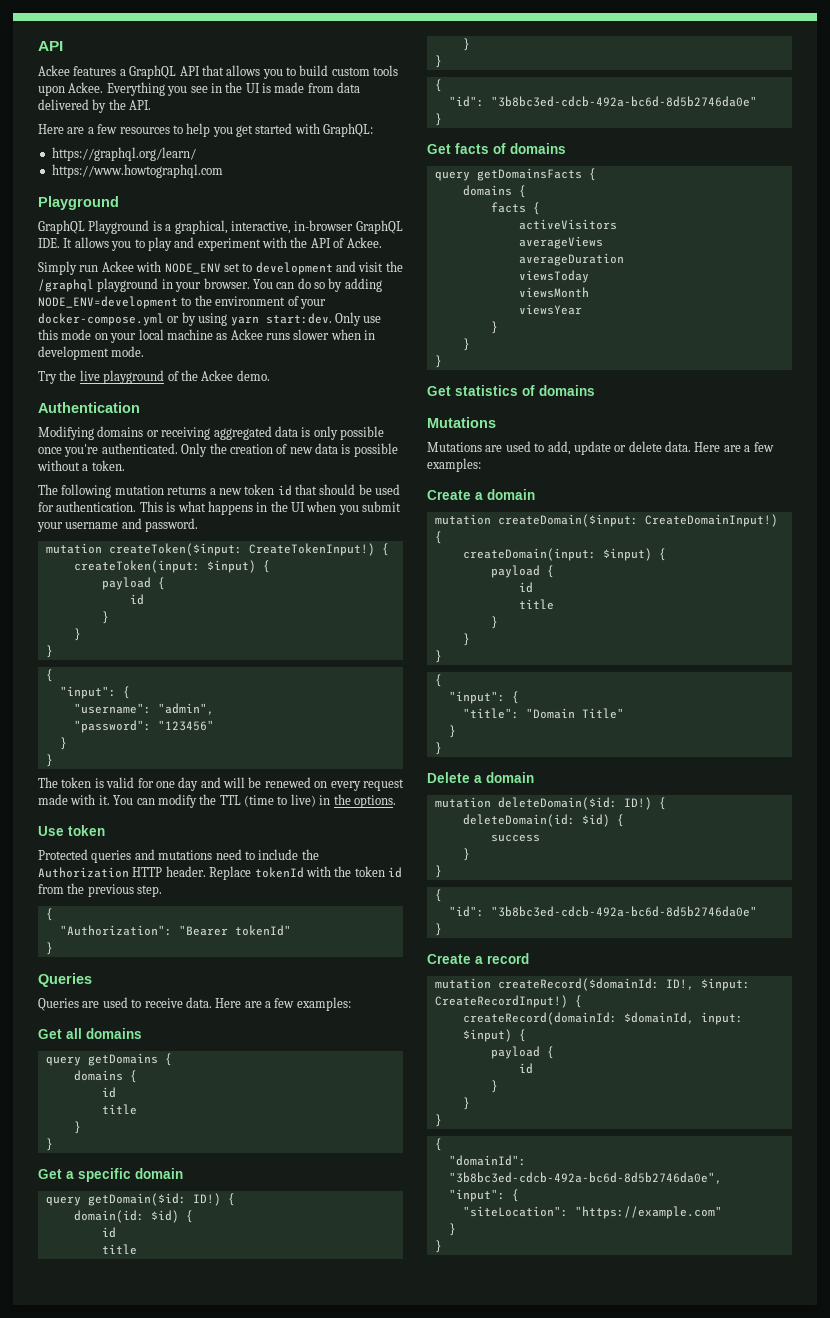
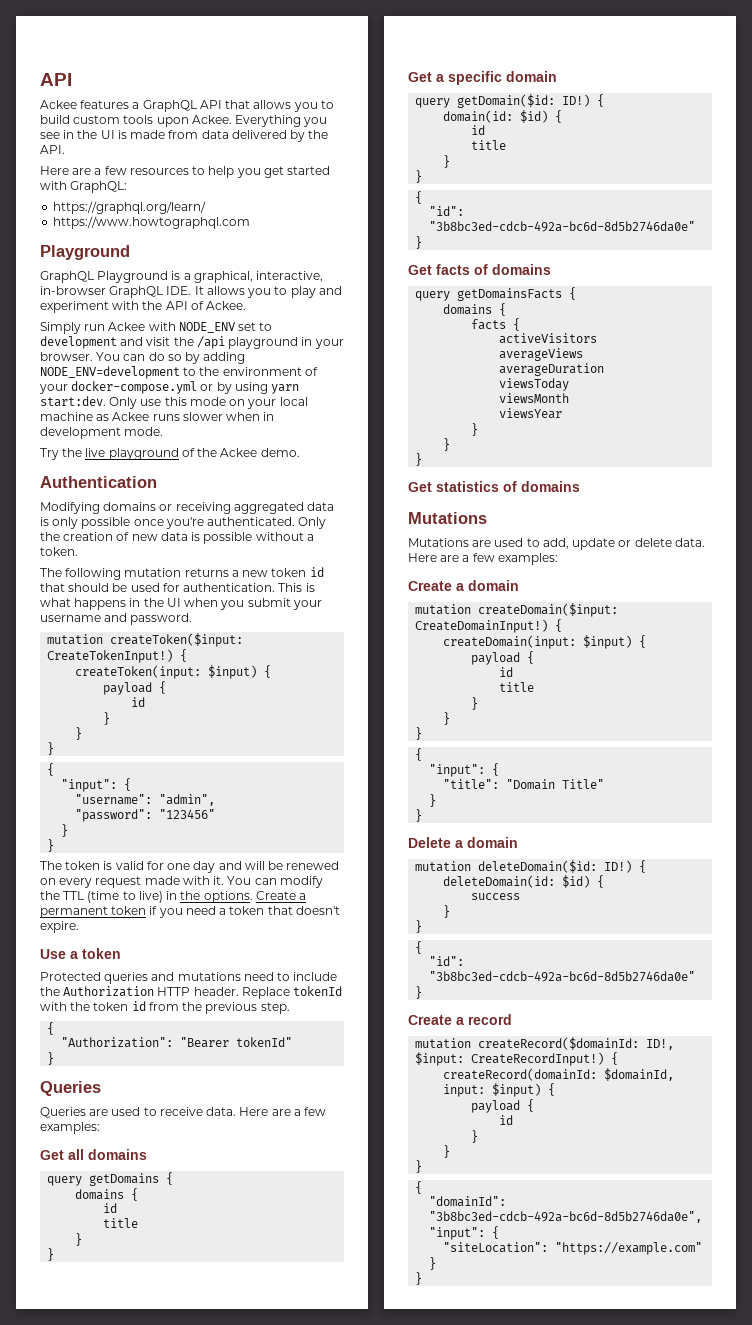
[38,279,94,292] /graphql -> [196,336,225,349] /api
(396, 801) none -> [255,891,307,900] [40,906,340,918] [40,921,79,933] Create a permanent token if you need a token that doesn't expire.
(64, 831) none -> [70,951,78,959] a

